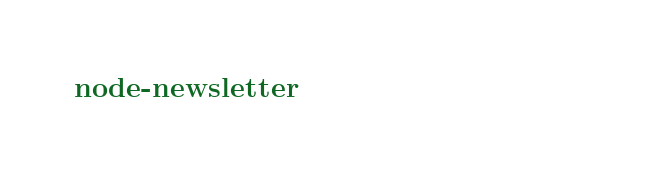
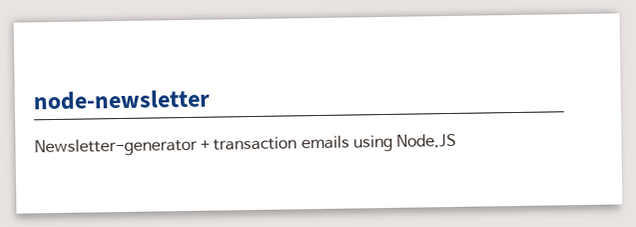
(299, 87) none -> [34,133,456,158] // Newsletter-generator + transaction emails using Node.JS

